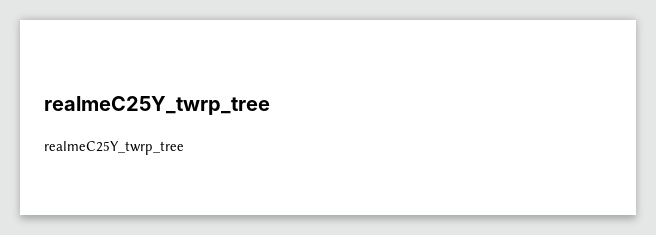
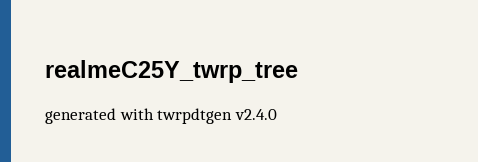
[44,141,184,155] realmeC25Y_twrp_tree -> [45,108,277,124] generated with twrpdtgen v2.4.0

